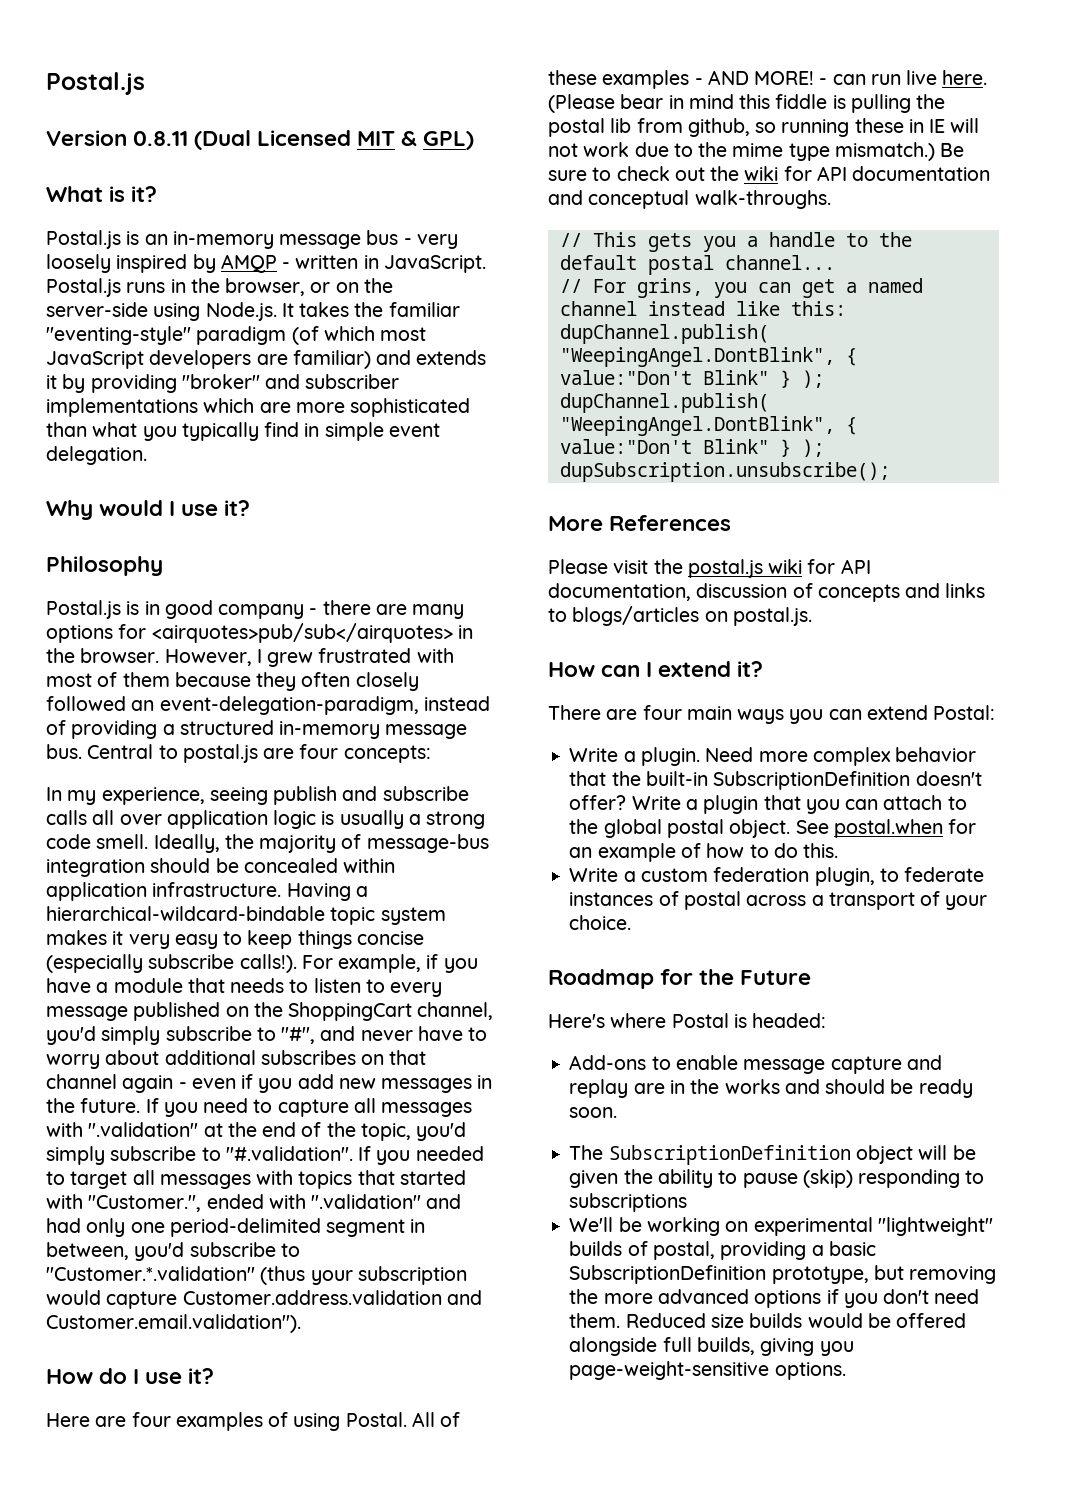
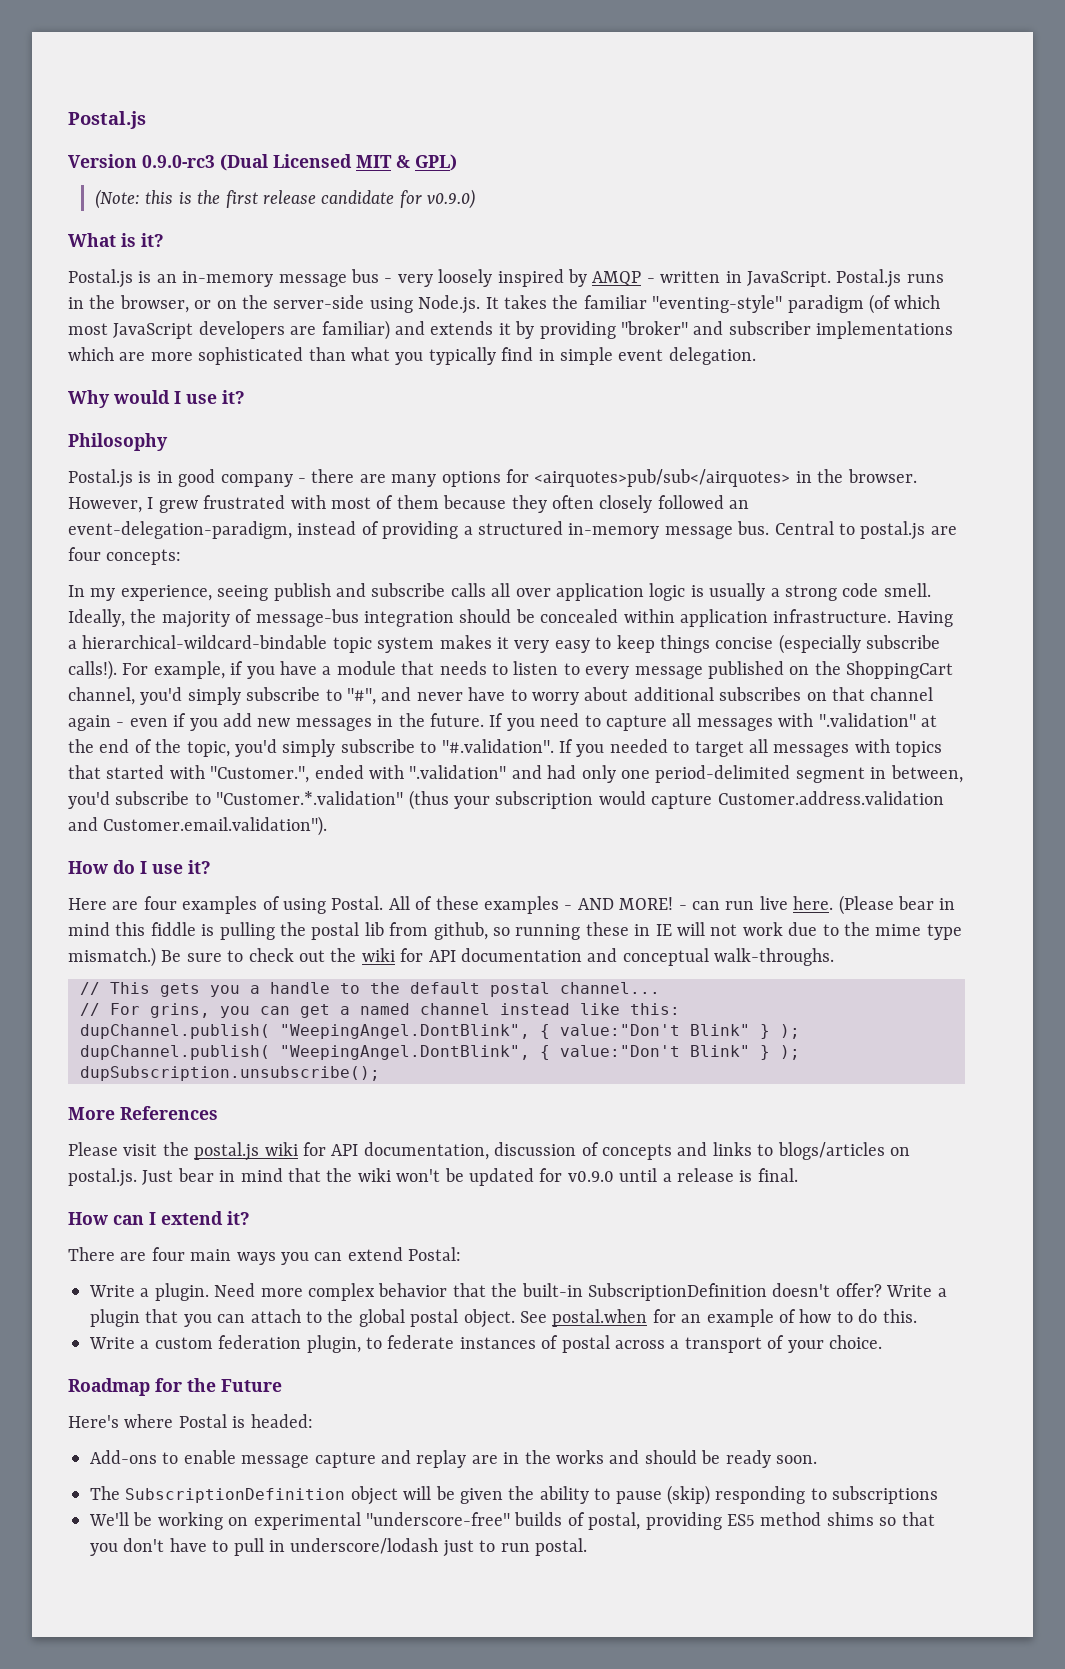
[133,131,189,146] 0.8.11 -> [142,155,215,168] 0.9.0-rc3
(475, 140) none -> [94,189,476,209] // (Note: this is the first release candidate for v0.9.0)
(812, 616) none -> [142,1168,798,1186] Just bear in mind that the wiki won't be updated for v0.9.0 until a release is final.
[877,1217,993,1236] "lightweight" -> [366,1512,510,1526] "underscore-free"
[811,1241,876,1256] [569,1265,997,1284] [569,1289,980,1308] [569,1313,967,1328] [569,1337,854,1356] [569,1361,846,1380] a basic SubscriptionDefinition prototype, but removing the more advanced options if you don't need them. Reduced size builds would be offered alongside full builds, giving you page-weight-sensitive options. -> [726,1512,935,1526] [90,1538,587,1557] ES5 method shims so that you don't have to pull in underscore/lodash just to run postal.

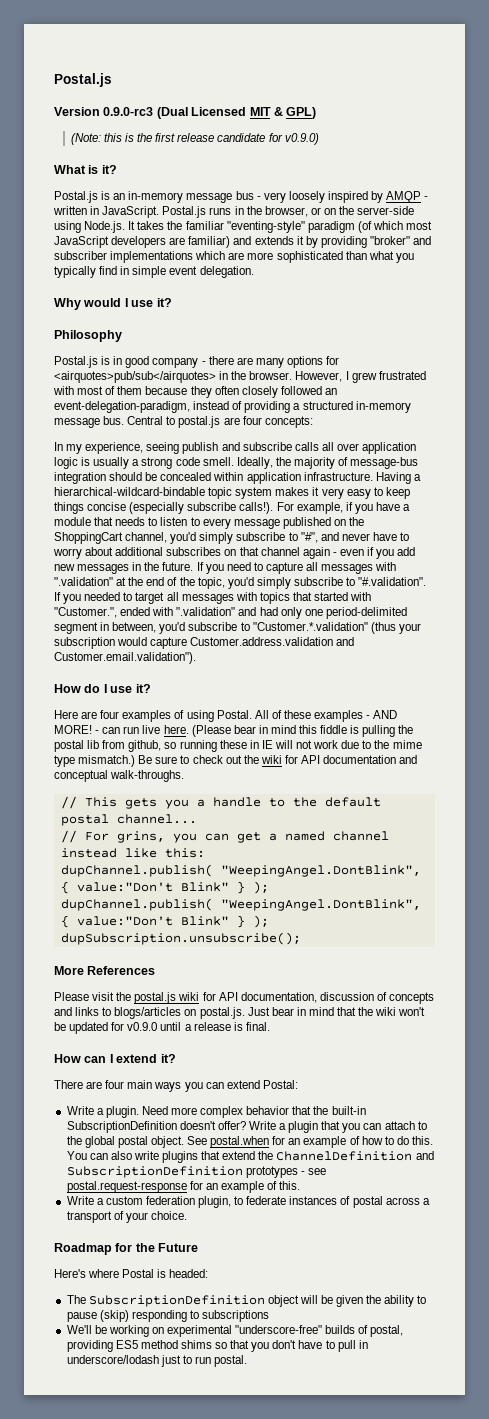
(917, 1316) none -> [66,1151,434,1163] [66,1166,326,1178] [66,1181,301,1193] You can also write plugins that extend the ChannelDefinition and SubscriptionDefinition prototypes - see postal.request-response for an example of this.
[90,1450,817,1468] // Add-ons to enable message capture and replay are in the works and should be ready soon. -> (209, 1273) none

